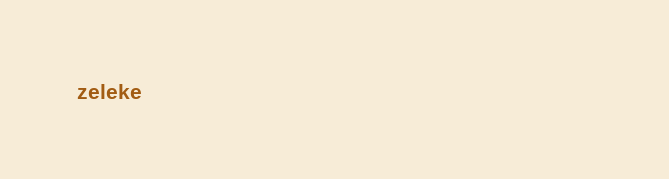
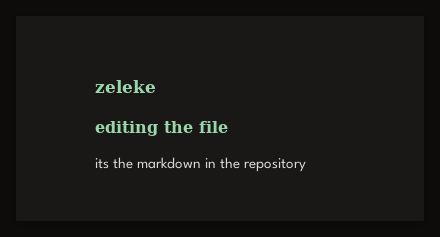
(142, 91) none -> [95,121,228,136] [95,157,307,172] // editing the file // its the markdown in the repository

